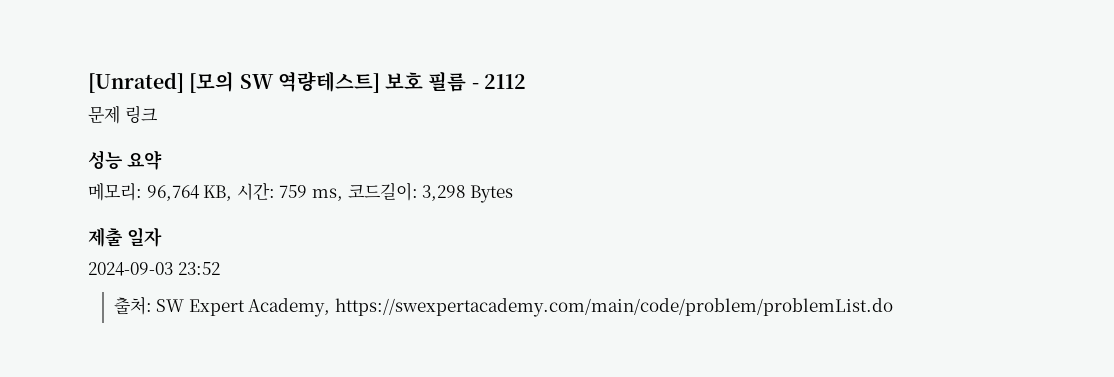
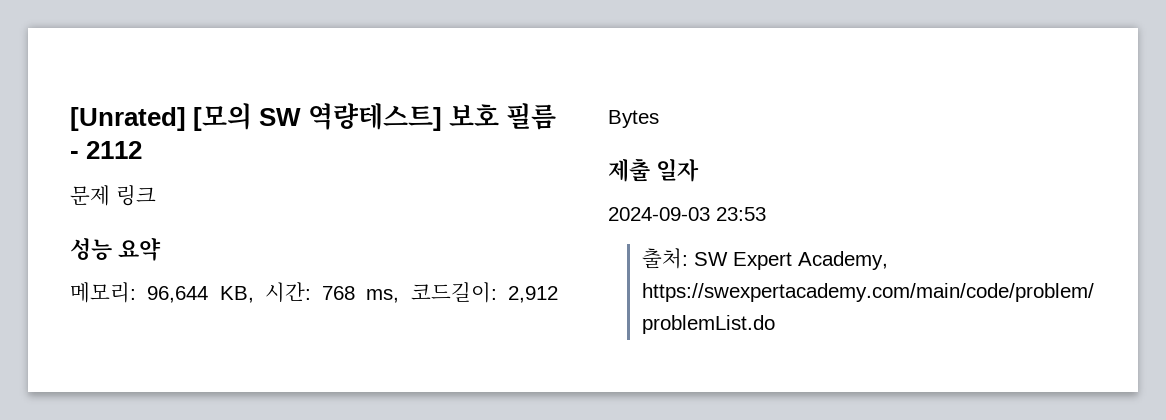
[146,185,200,201] 96,764 -> [147,286,209,303] 96,644
[279,185,308,198] 759 -> [322,286,356,300] 768
[422,185,466,201] 3,298 -> [507,286,558,303] 2,912
[177,262,220,275] 23:52 -> [716,207,766,221] 23:53

